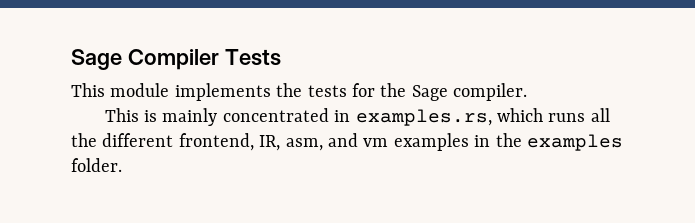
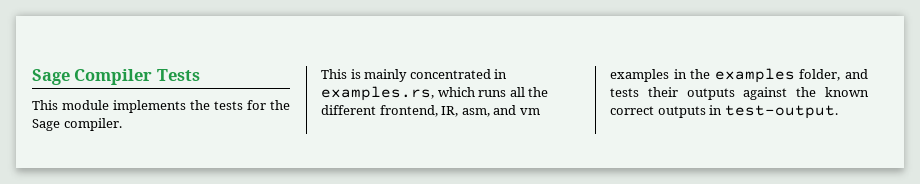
[71,158,122,172] folder. -> [799,69,868,81] [610,87,869,100] [610,105,838,119] folder, and tests their outputs against the known correct outputs in test-output.

